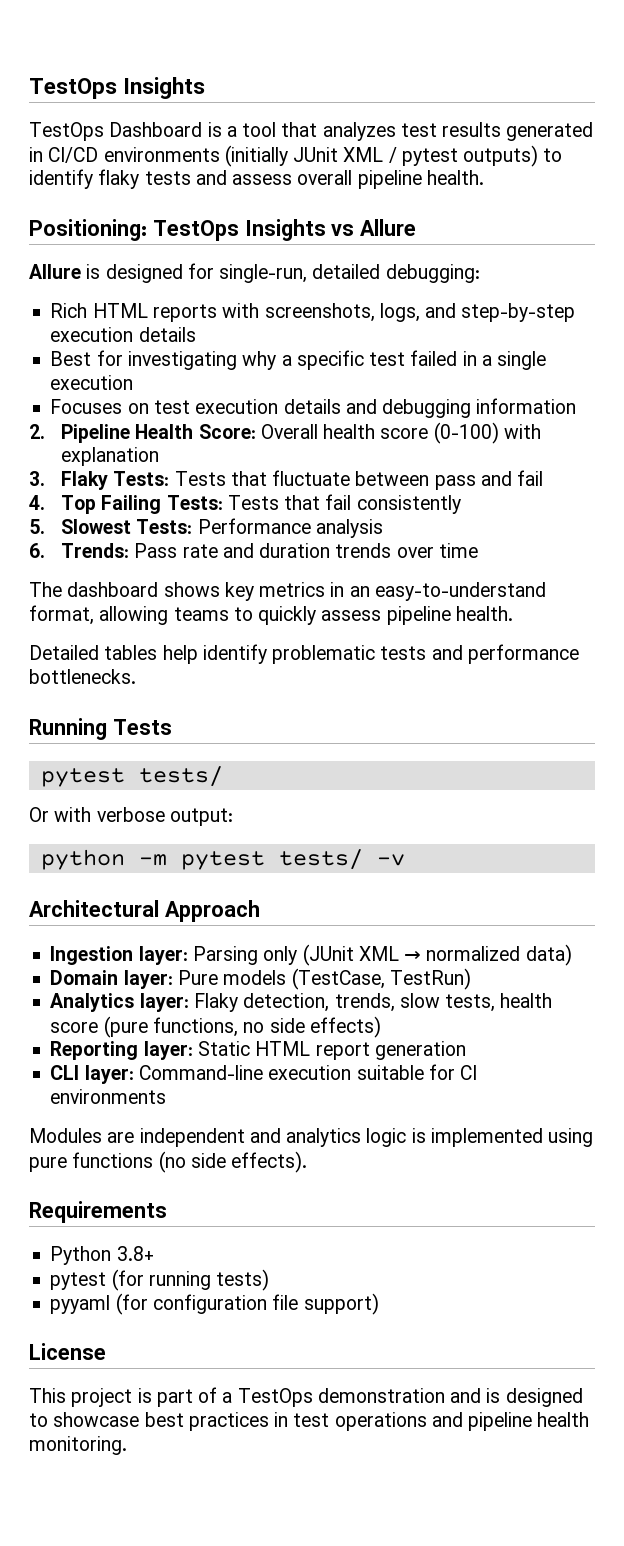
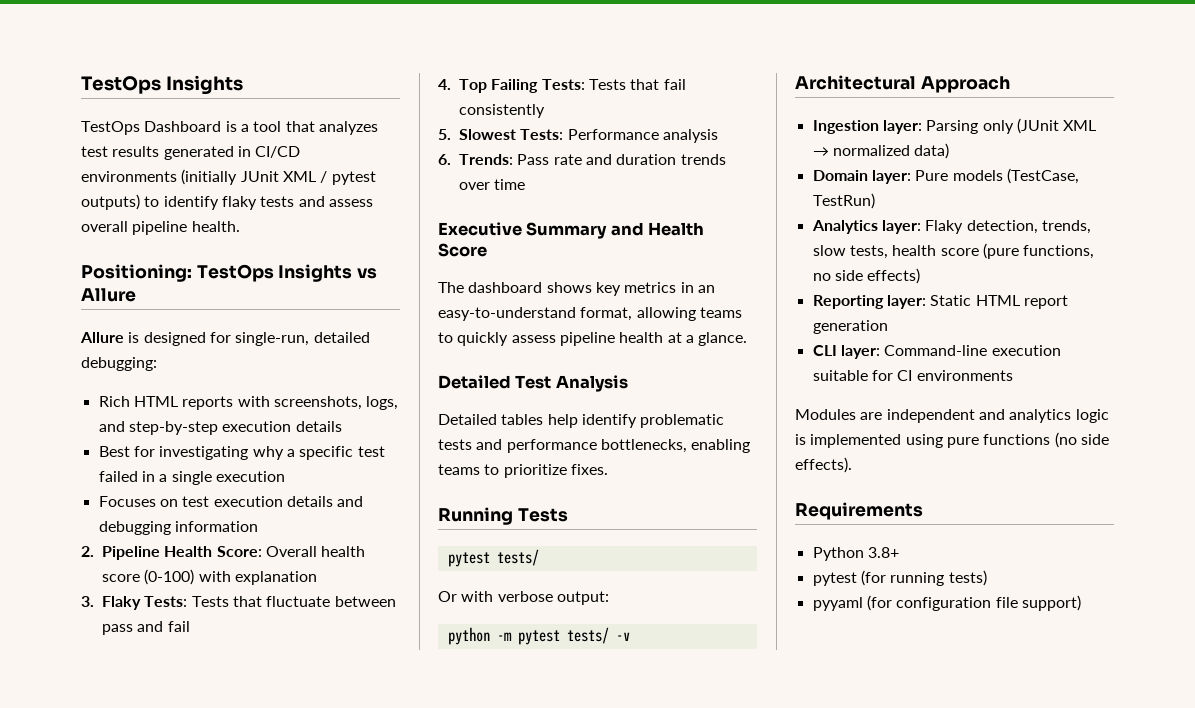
(478, 550) none -> [438,222,705,239] [438,243,487,257] // Executive Summary and Health Score
[455,606,513,621] health. -> [619,332,748,346] [438,375,628,392] health at a glance. // Detailed Test Analysis
[29,669,136,684] bottlenecks. -> [600,439,751,453] [438,464,608,478] bottlenecks, enabling teams to prioritize fixes.
[29,1343,106,1360] [29,1387,583,1407] [29,1412,590,1431] [29,1436,127,1455] // License // This project is part of a TestOps demonstration and is designed to showcase best practices in test operations and pipeline health monitoring. -> (1081, 603) none

